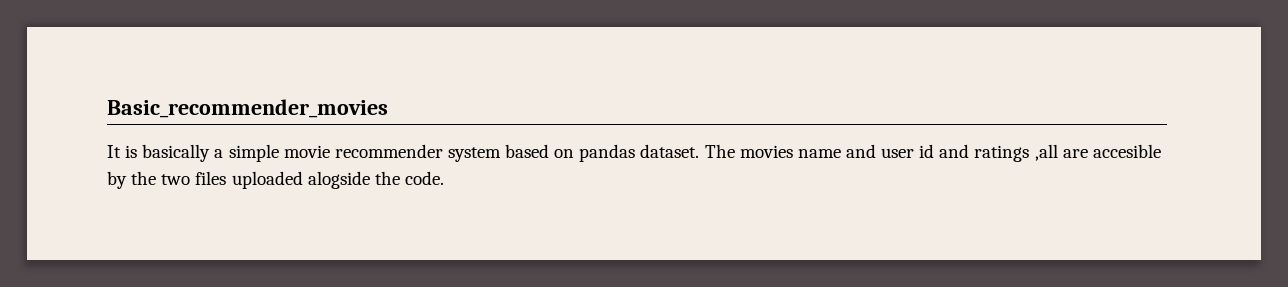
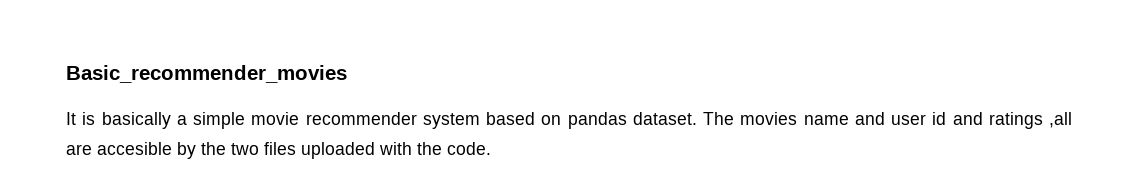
[307,171,370,189] alogside -> [379,142,412,155] with

